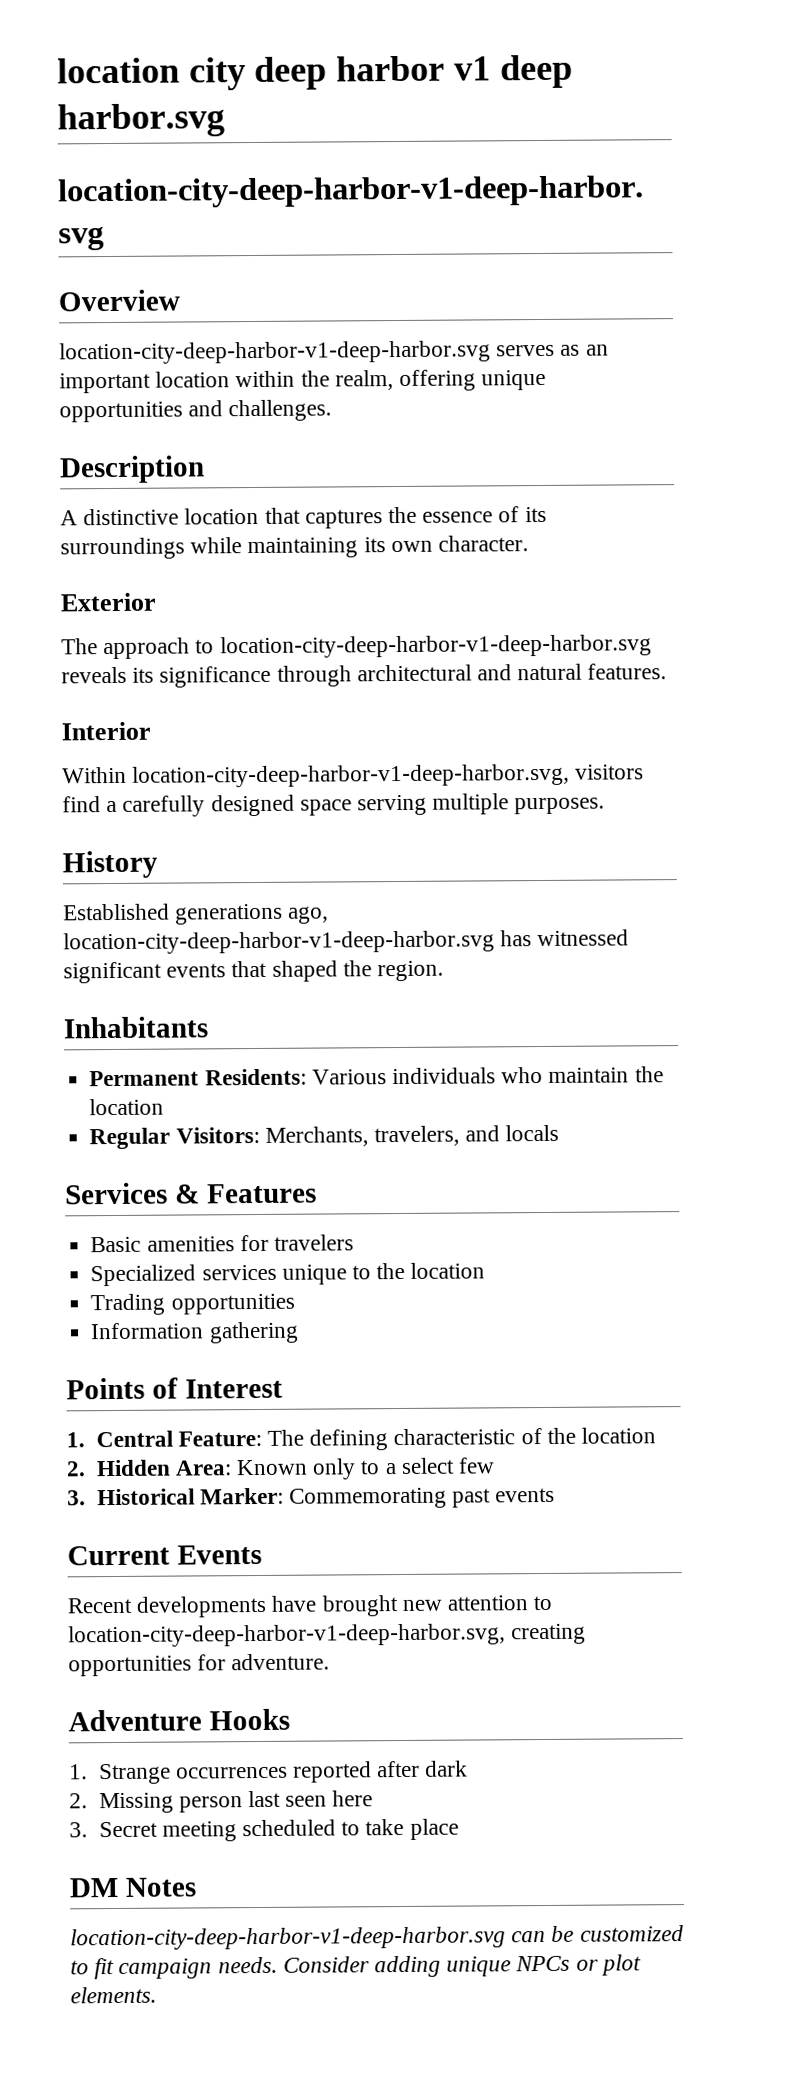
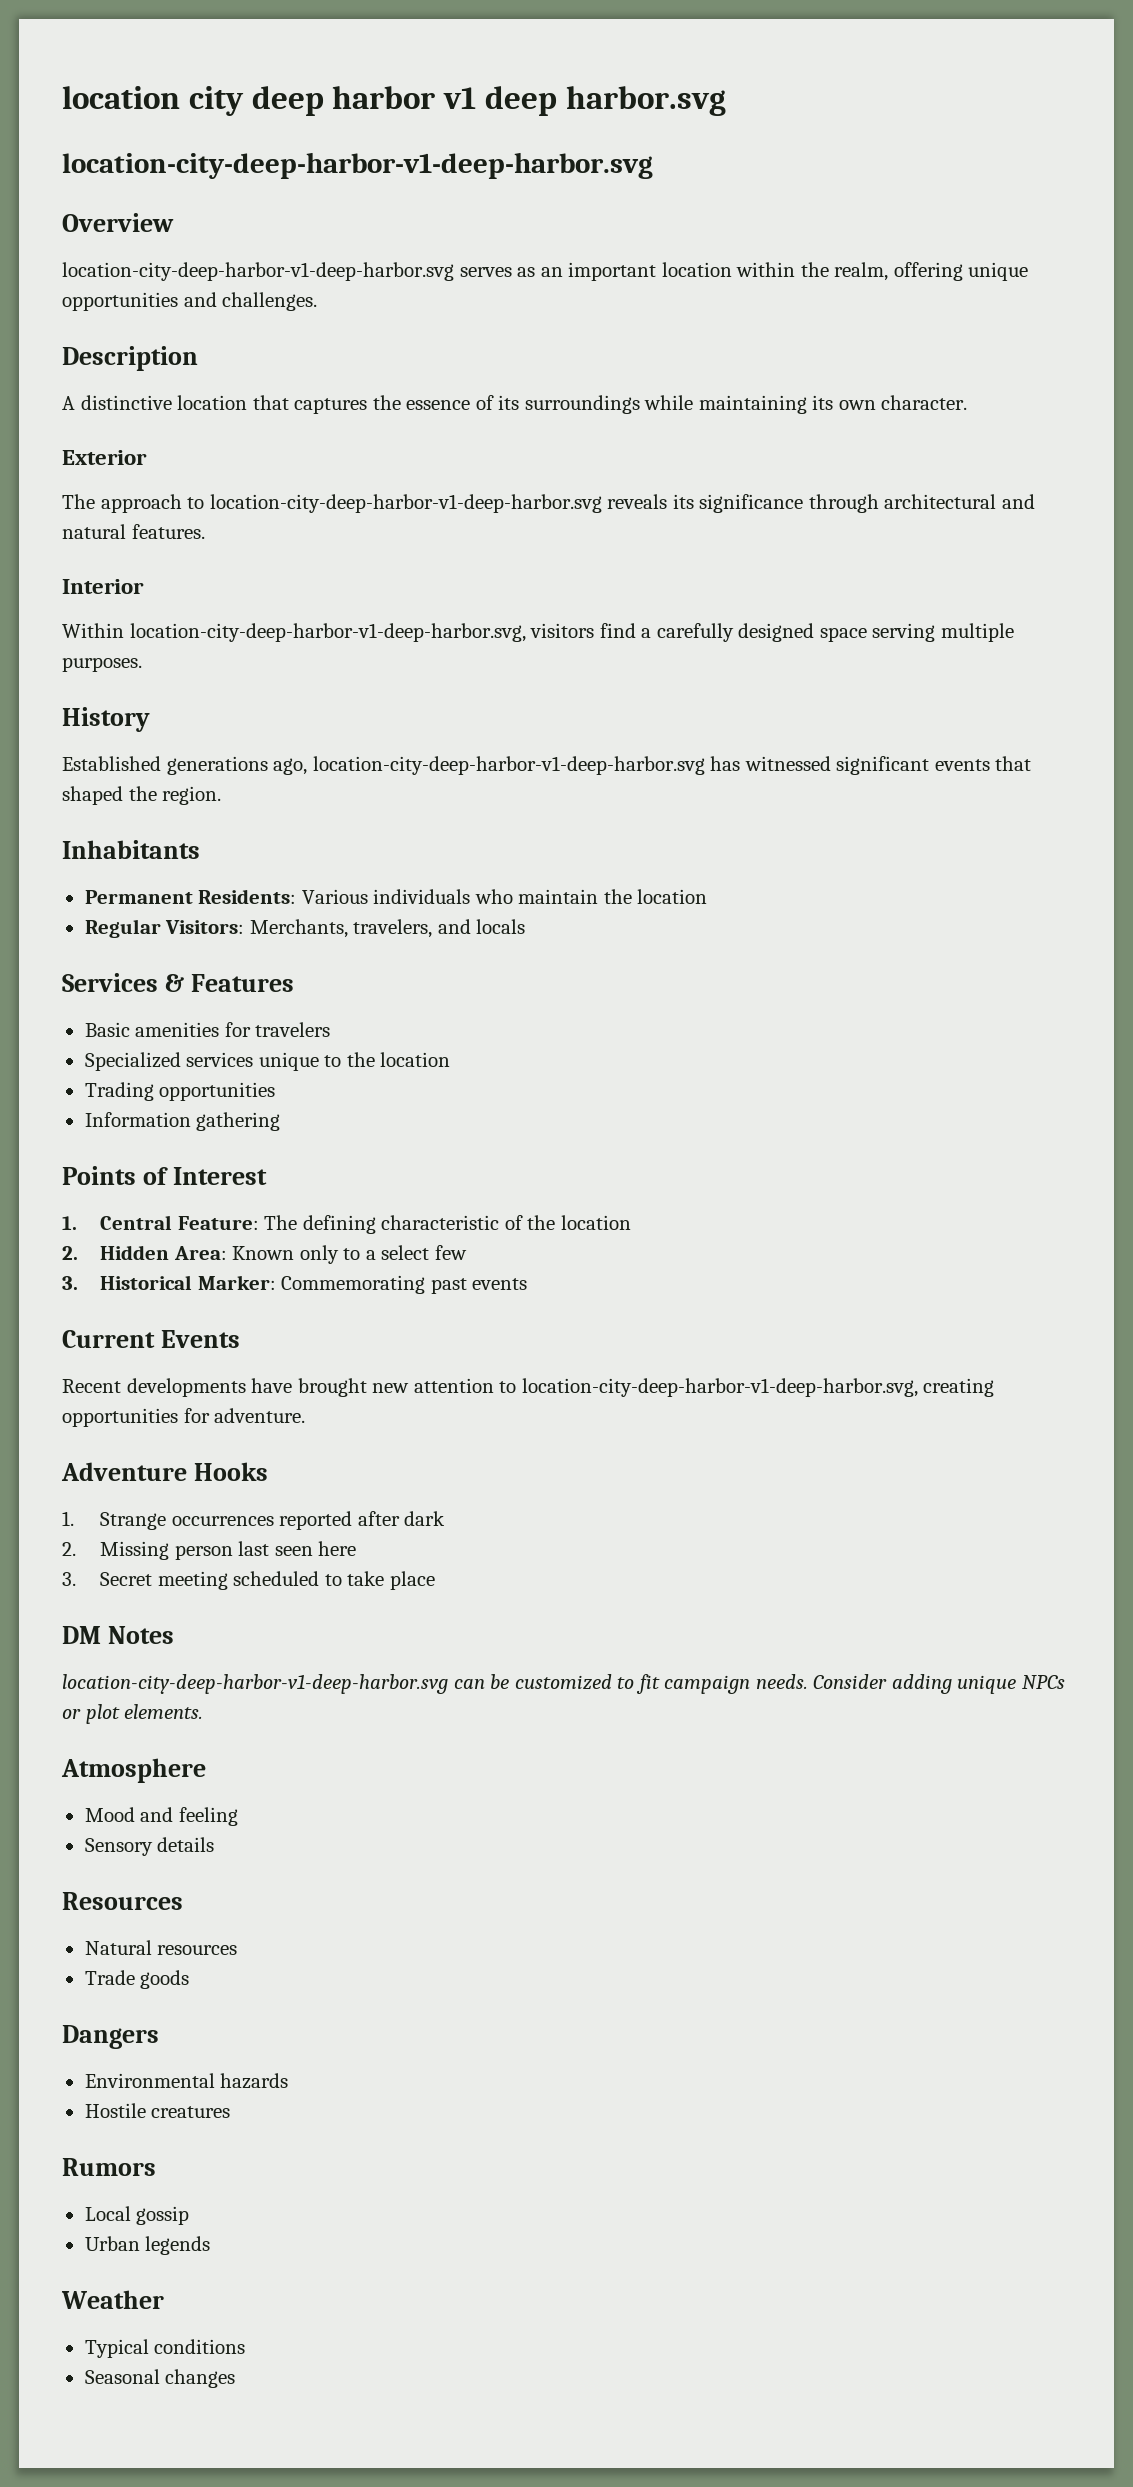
(157, 1995) none -> [61,1758,206,1783] [84,1807,238,1826] [84,1837,215,1856] [62,1892,183,1910] [84,1940,238,1955] [84,1970,190,1989] [62,2025,159,2049] [84,2073,289,2089] [84,2103,231,2118] [62,2158,156,2176] [84,2206,190,2225] [84,2236,211,2255] [61,2290,164,2309] [84,2339,246,2358] [84,2369,236,2388] // Atmosphere // Mood and feeling // Sensory details // Resources // Natural resources // Trade goods // Dangers // Environmental hazards // Hostile creatures // Rumors // Local gossip // Urban legends // Weather // Typical conditions // Seasonal changes

